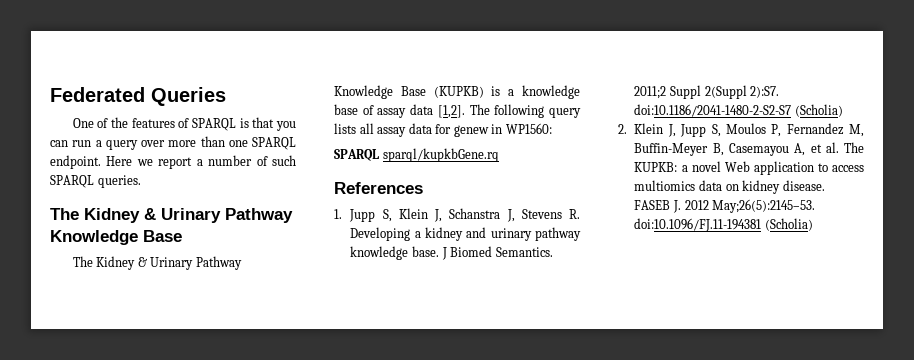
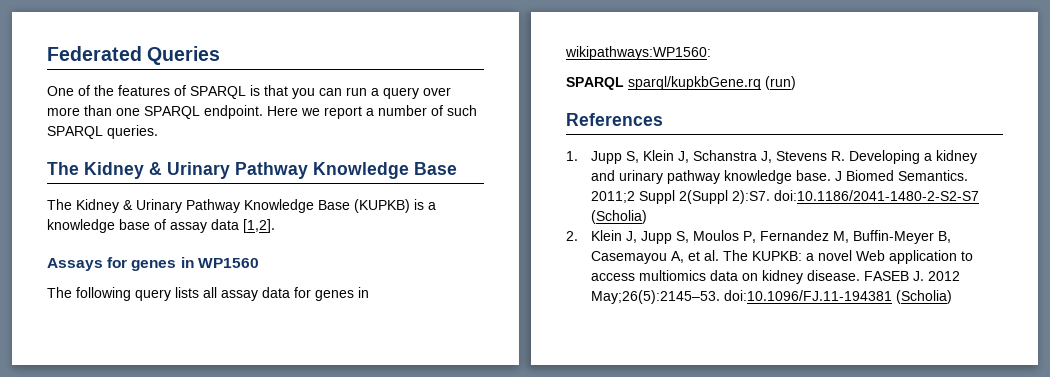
(465, 111) none -> [47,257,259,271] // Assays for genes in WP1560 //
[453,123,552,137] genew in WP1560: -> [315,287,369,301] [565,46,711,60] genes in wikipathways:WP1560:
(499, 155) none -> [765,76,796,90] (run)

